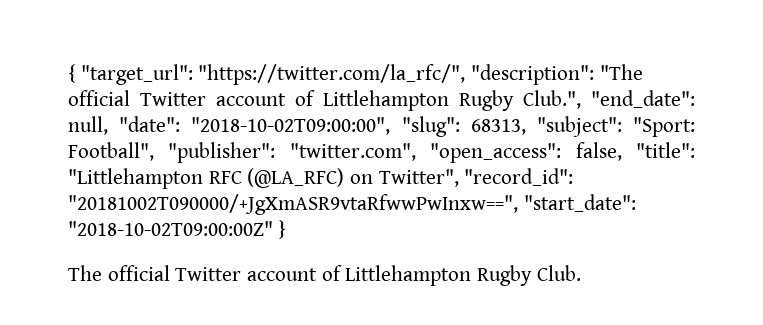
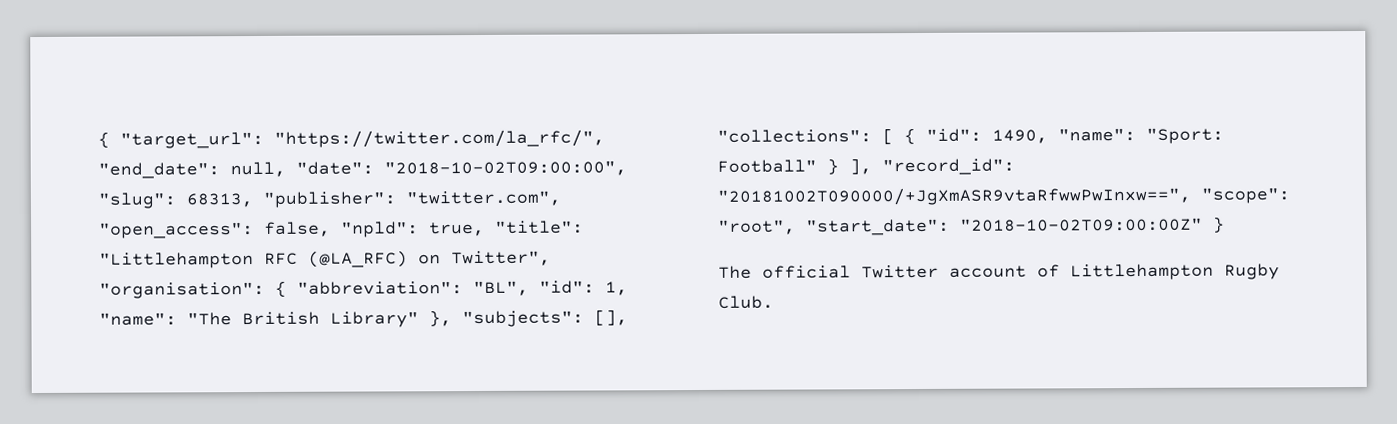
[471,64,643,85] [68,90,581,111] "description": "The official Twitter account of Littlehampton Rugby Club.", -> (605, 138) none
[536,116,696,137] [68,142,154,161] "subject": "Sport: Football", -> (253, 200) none
(622, 151) none -> [341,221,485,238] "npld": true,
[464,168,574,186] [68,194,518,215] "record_id": "20181002T090000/+JgXmASR9vtaRfwwPwInxw==", -> [99,280,628,299] [99,309,628,328] [717,127,1224,145] [717,158,1015,176] [717,186,1290,206] [718,219,796,235] "organisation": { "abbreviation": "BL", "id": 1, "name": "The British Library" }, "subjects": [], "collections": [ { "id": 1490, "name": "Sport: Football" } ], "record_id": "20181002T090000/+JgXmASR9vtaRfwwPwInxw==", "scope": "root",

